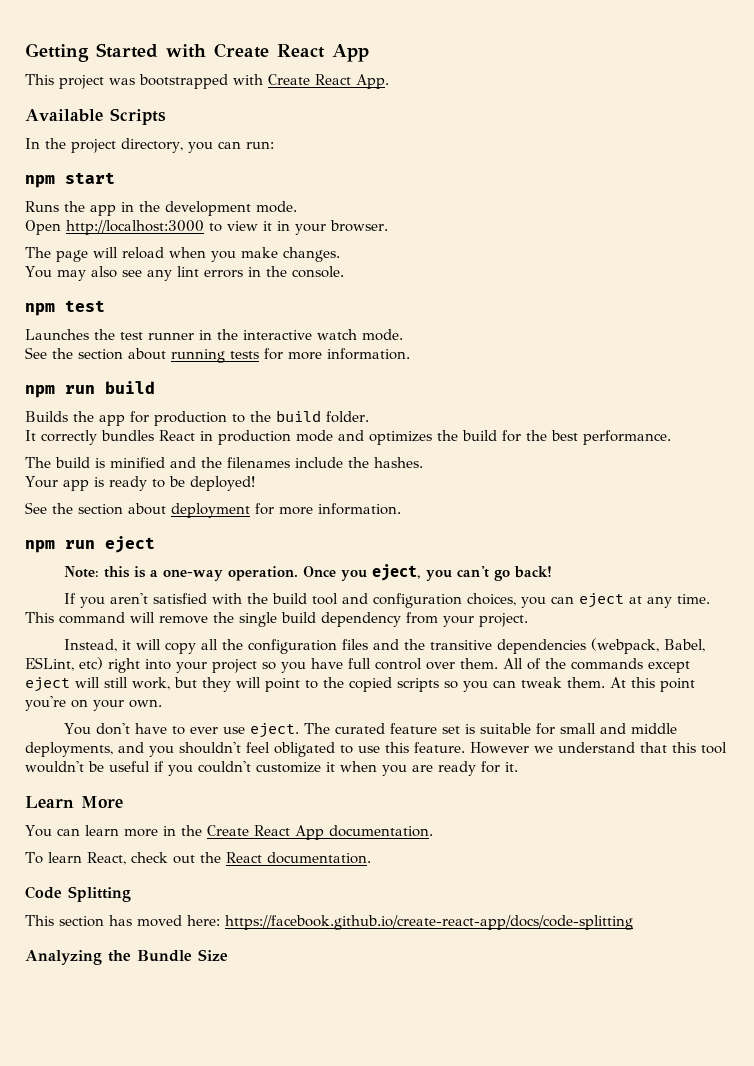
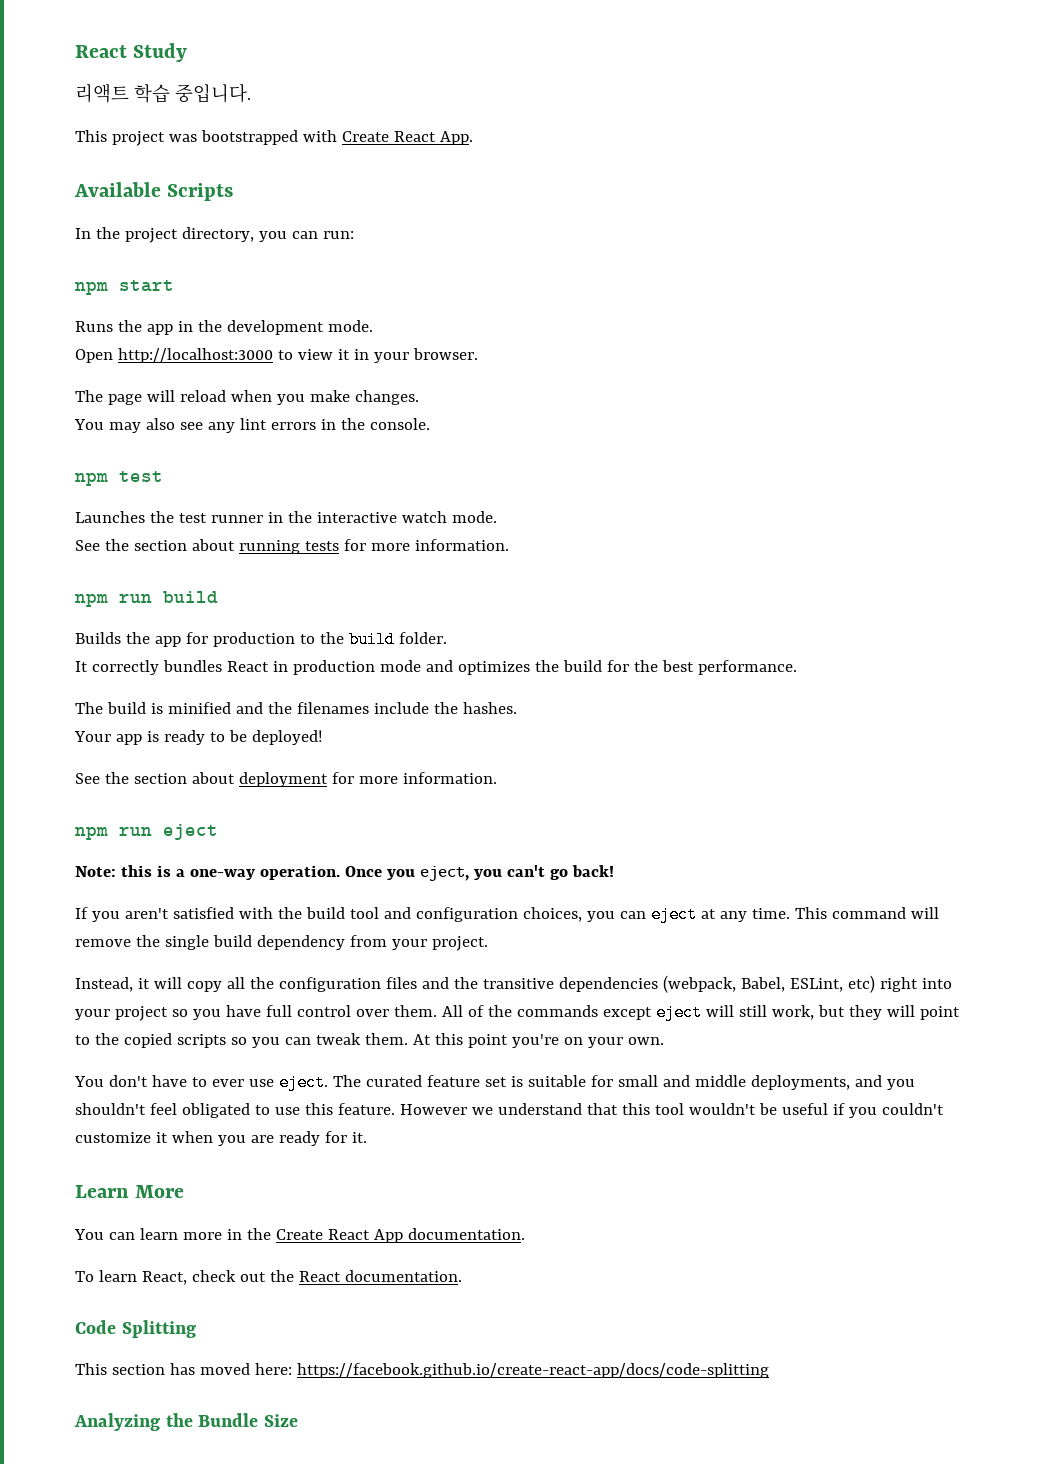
[25,43,369,62] Getting Started with Create React App -> [75,43,188,62] [75,83,251,103] React Study // 리액트 학습 중입니다.

